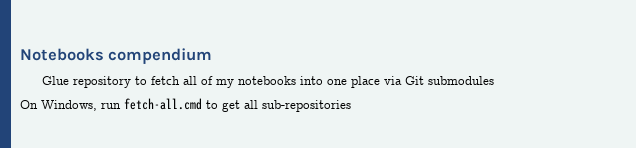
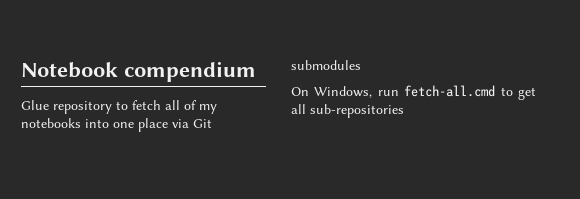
[20,48,104,61] Notebooks -> [21,62,118,78] Notebook

